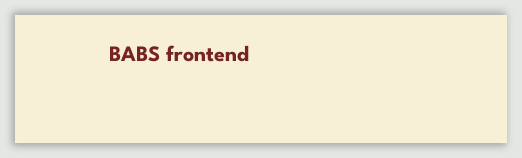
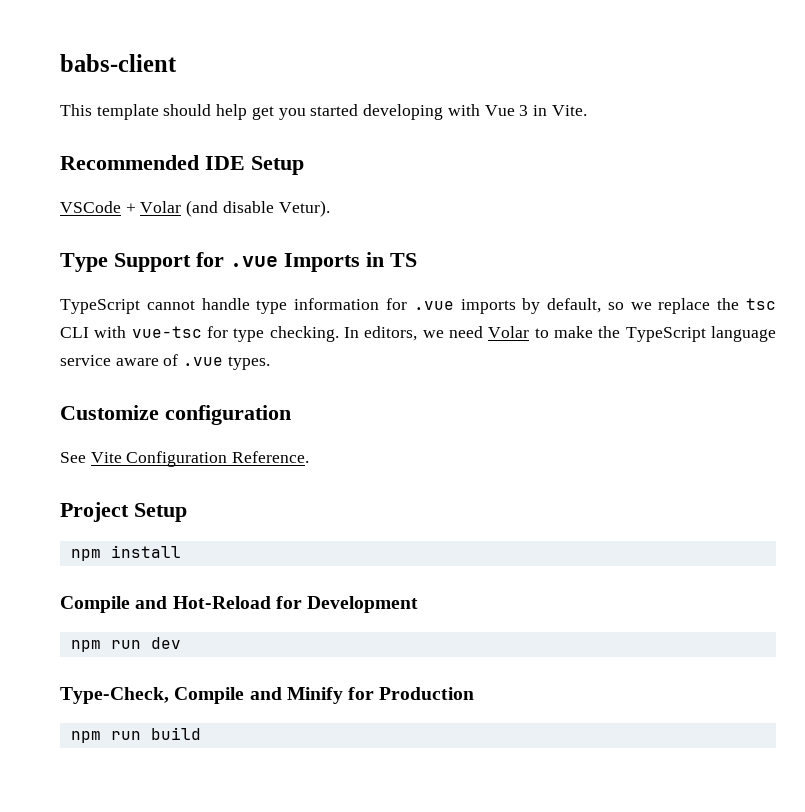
[109,45,249,62] BABS frontend -> [60,54,177,72] [60,104,587,120] [60,155,304,175] [60,200,330,217] [60,252,417,272] [60,298,777,314] [60,326,777,342] [60,354,270,370] [60,405,291,425] [60,451,310,467] [60,502,187,522] [70,545,181,561] [60,596,419,613] [70,637,181,652] [60,687,475,704] [70,727,201,743] babs-client // This template should help get you started developing with Vue 3 in Vite. // Recommended IDE Setup // VSCode + Volar (and disable Vetur). // Type Support for .vue Imports in TS // TypeScript cannot handle type information for .vue imports by default, so we replace the tsc CLI with vue-tsc for type checking. In editors, we need Volar to make the TypeScript language service aware of .vue types. // Customize configuration // See Vite Configuration Reference. // Project Setup // npm install // Compile and Hot-Reload for Development // npm run dev // Type-Check, Compile and Minify for Production // npm run build

